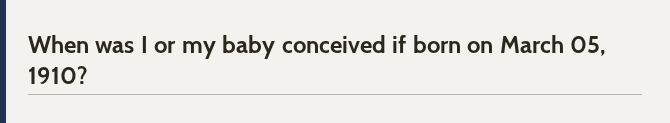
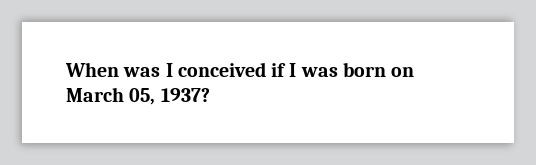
[154,35,407,59] or my baby conceived if -> [177,62,338,77] conceived if I was
[28,66,88,84] 1910? -> [160,88,210,102] 1937?

